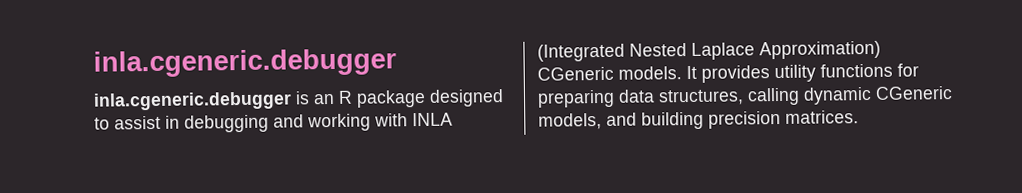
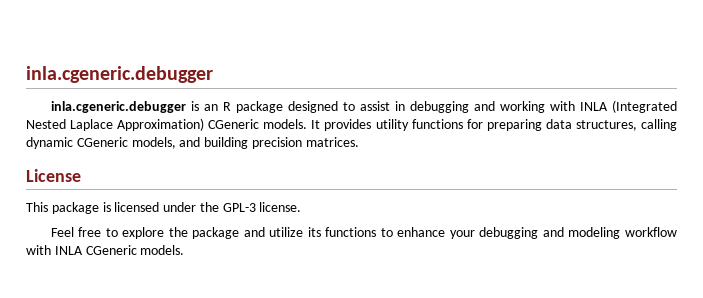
(859, 117) none -> [26,169,81,182] [26,202,302,214] [50,227,677,239] [26,245,185,255] // License // This package is licensed under the GPL-3 license. // Feel free to explore the package and utilize its functions to enhance your debugging and modeling workflow with INLA CGeneric models.

